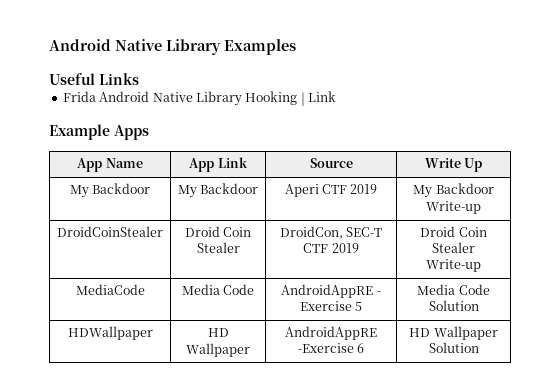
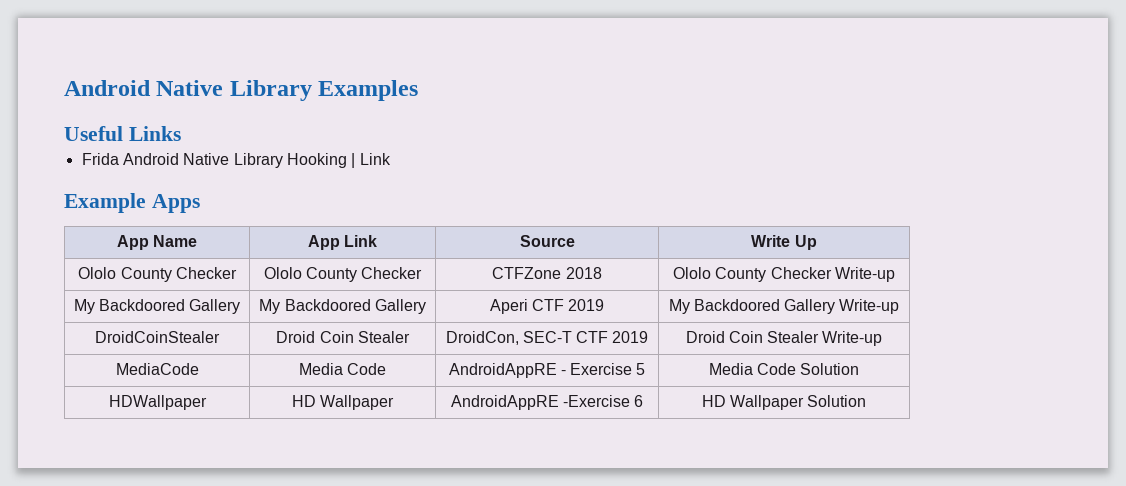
[69,183,151,198] [177,183,259,198] // My Backdoor | My Backdoor -> [78,267,237,282] [263,267,423,282] [492,267,602,279] [673,267,895,282] [73,299,241,314] [259,299,426,314] // Ololo County Checker | Ololo County Checker | CTFZone 2018 | Ololo County Checker Write-up // My Backdoored Gallery | My Backdoored Gallery
[435,183,494,194] Backdoor -> [693,299,836,314] Backdoored Gallery

